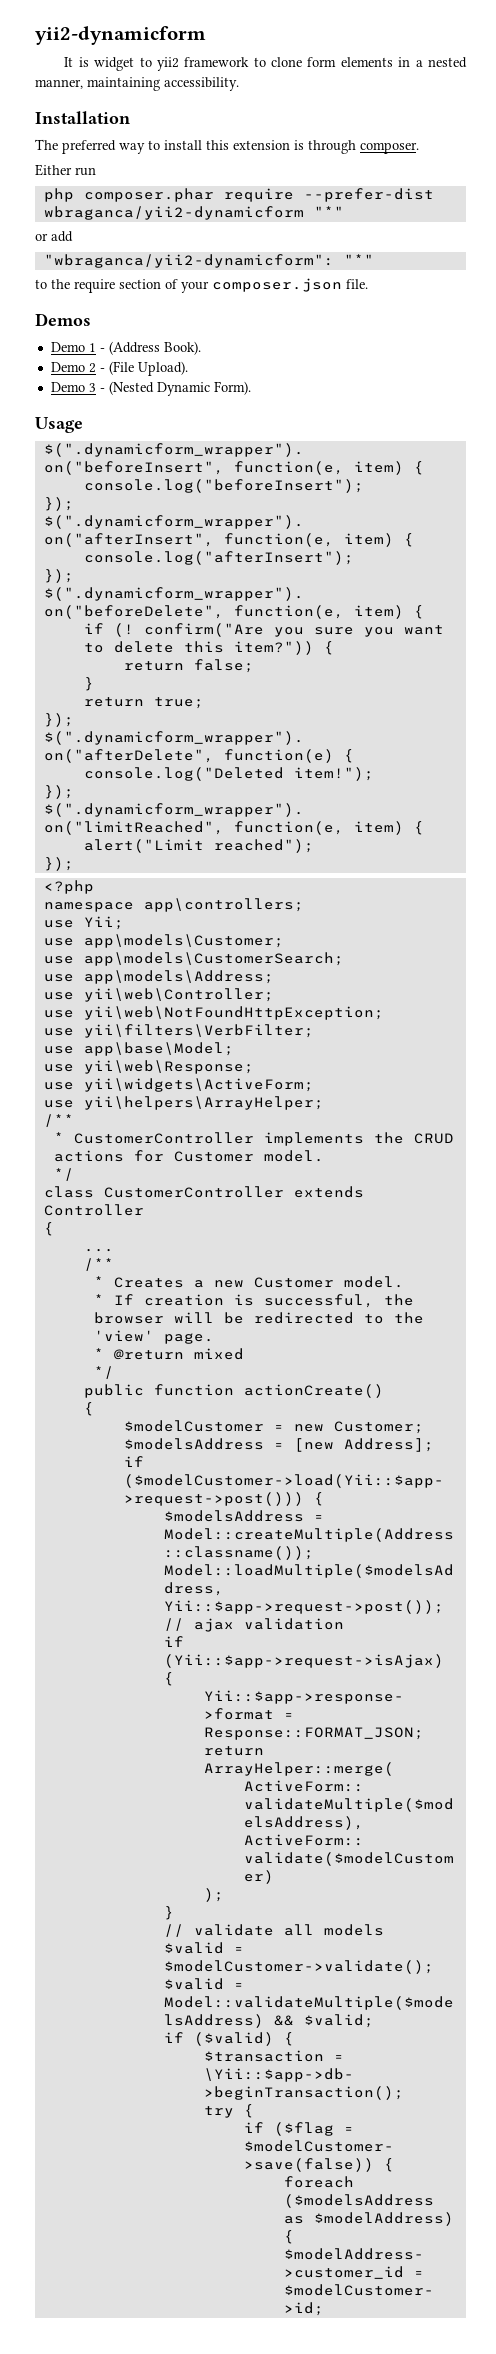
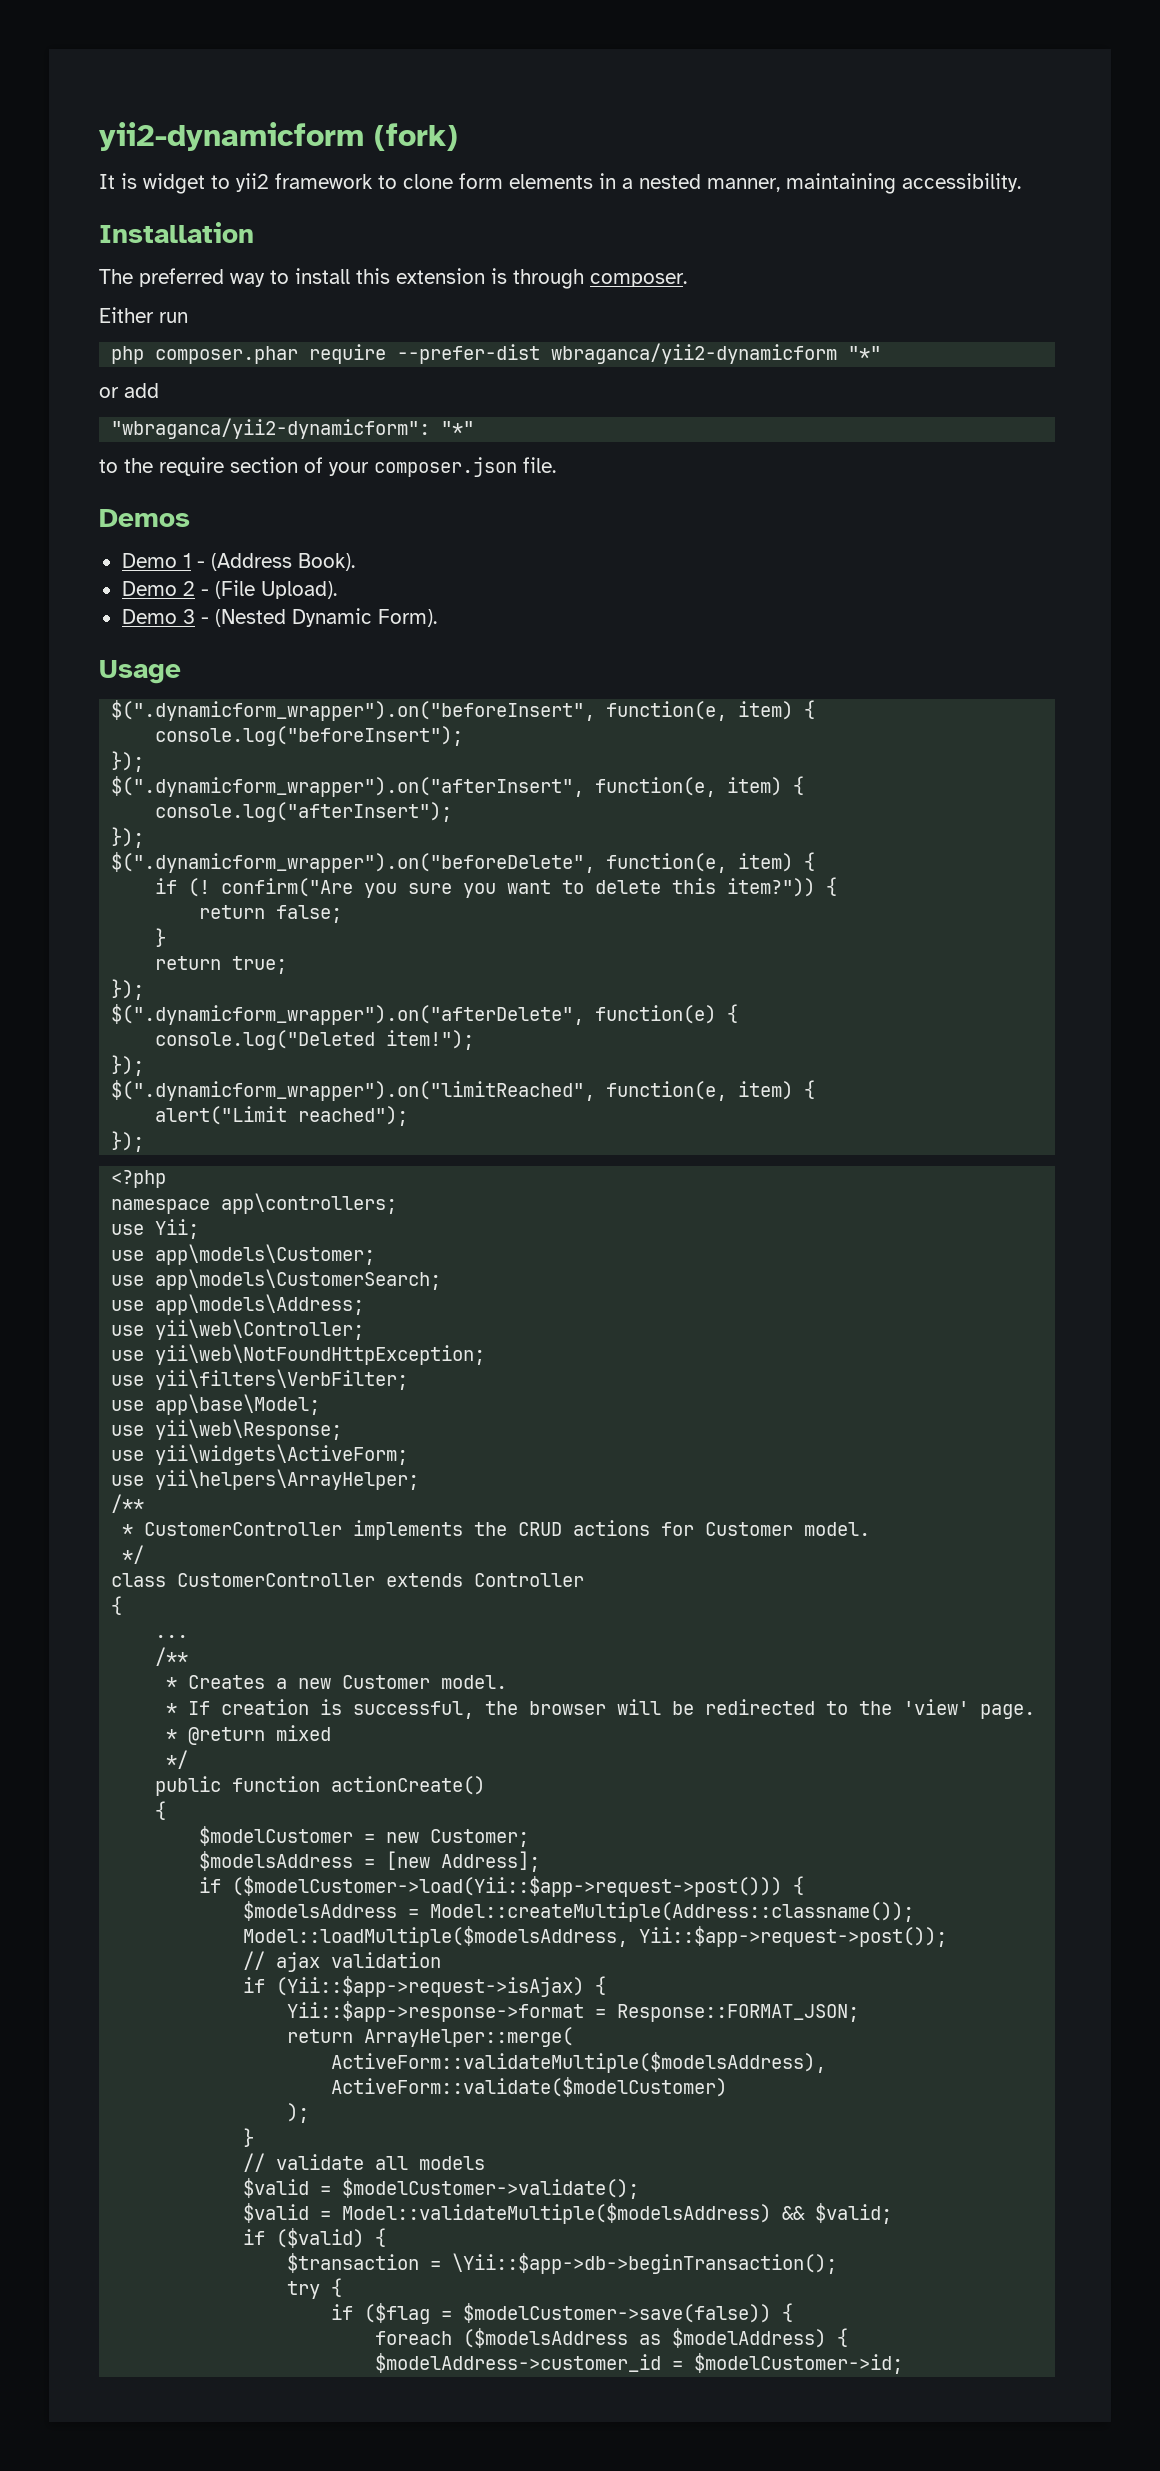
(206, 35) none -> [374,123,458,151] (fork)

